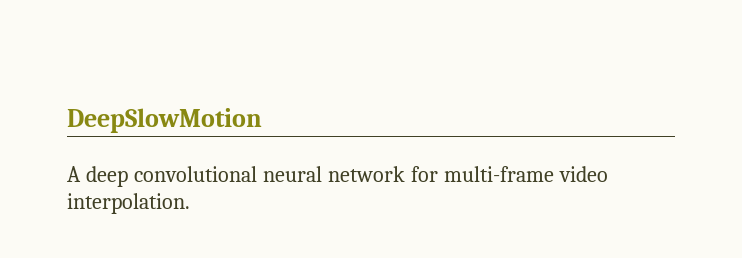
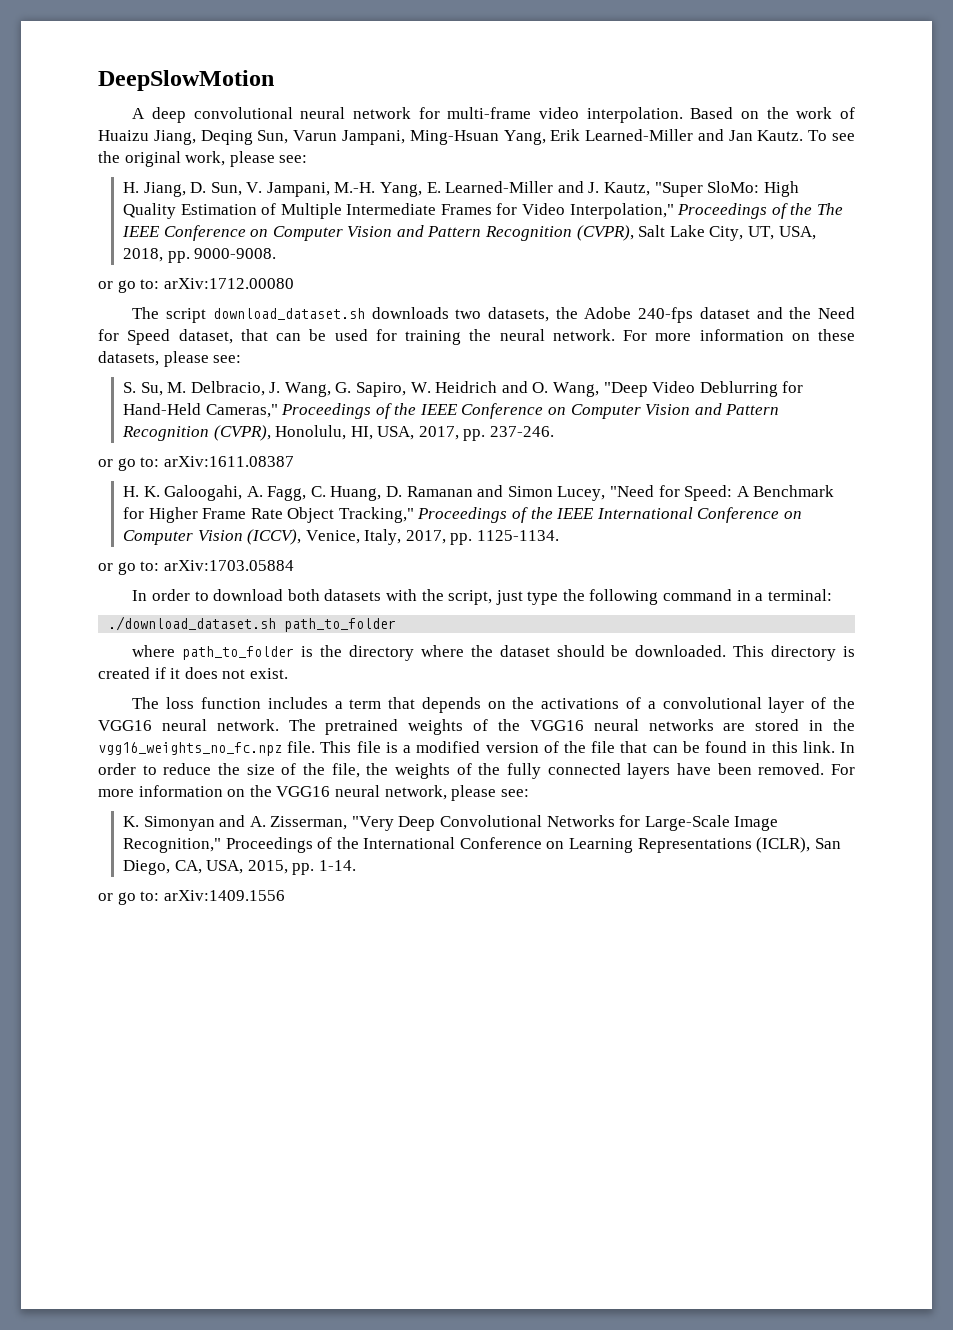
(190, 203) none -> [690,107,856,119] [98,129,856,145] [98,151,308,167] [122,181,799,197] [122,203,843,219] [121,225,816,241] [122,248,277,263] [98,278,294,293] [132,307,855,323] [98,329,855,345] [98,351,242,367] [122,381,804,397] [122,403,780,419] [121,425,555,441] [98,456,294,471] [122,485,835,501] [122,507,802,523] [122,529,560,545] [98,560,294,575] [132,589,832,605] [108,616,397,632] [132,645,855,661] [98,667,288,679] [132,697,855,713] [98,719,855,735] [98,741,855,756] [98,763,855,779] [98,785,529,801] [122,815,779,831] [122,837,841,853] [122,860,356,875] [98,890,285,905] Based on the work of Huaizu Jiang, Deqing Sun, Varun Jampani, Ming-Hsuan Yang, Erik Learned-Miller and Jan Kautz. To see the original work, please see: // H. Jiang, D. Sun, V. Jampani, M.-H. Yang, E. Learned-Miller and J. Kautz, "Super SloMo: High Quality Estimation of Multiple Intermediate Frames for Video Interpolation," Proceedings of the The IEEE Conference on Computer Vision and Pattern Recognition (CVPR), Salt Lake City, UT, USA, 2018, pp. 9000-9008. // or go to: arXiv:1712.00080 // The script download_dataset.sh downloads two datasets, the Adobe 240-fps dataset and the Need for Speed dataset, that can be used for training the neural network. For more information on these datasets, please see: // S. Su, M. Delbracio, J. Wang, G. Sapiro, W. Heidrich and O. Wang, "Deep Video Deblurring for Hand-Held Cameras," Proceedings of the IEEE Conference on Computer Vision and Pattern Recognition (CVPR), Honolulu, HI, USA, 2017, pp. 237-246. // or go to: arXiv:1611.08387 // H. K. Galoogahi, A. Fagg, C. Huang, D. Ramanan and Simon Lucey, "Need for Speed: A Benchmark for Higher Frame Rate Object Tracking," Proceedings of the IEEE International Conference on Computer Vision (ICCV), Venice, Italy, 2017, pp. 1125-1134. // or go to: arXiv:1703.05884 // In order to download both datasets with the script, just type the following command in a terminal: // ./download_dataset.sh path_to_folder // where path_to_folder is the directory where the dataset should be downloaded. This directory is created if it does not exist. // The loss function includes a term that depends on the activations of a convolutional layer of the VGG16 neural network. The pretrained weights of the VGG16 neural networks are stored in the vgg16_weights_no_fc.npz file. This file is a modified version of the file that can be found in this link. In order to reduce the size of the file, the weights of the fully connected layers have been removed. For more information on the VGG16 neural network, please see: // K. Simonyan and A. Zisserman, "Very Deep Convolutional Networks for Large-Scale Image Recognition," Proceedings of the International Conference on Learning Representations (ICLR), San Diego, CA, USA, 2015, pp. 1-14. // or go to: arXiv:1409.1556

